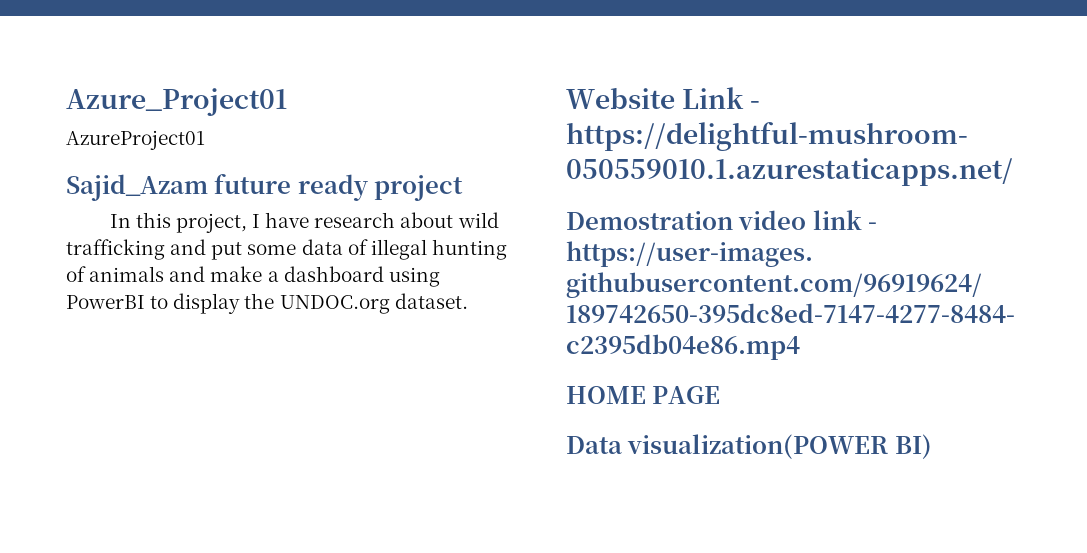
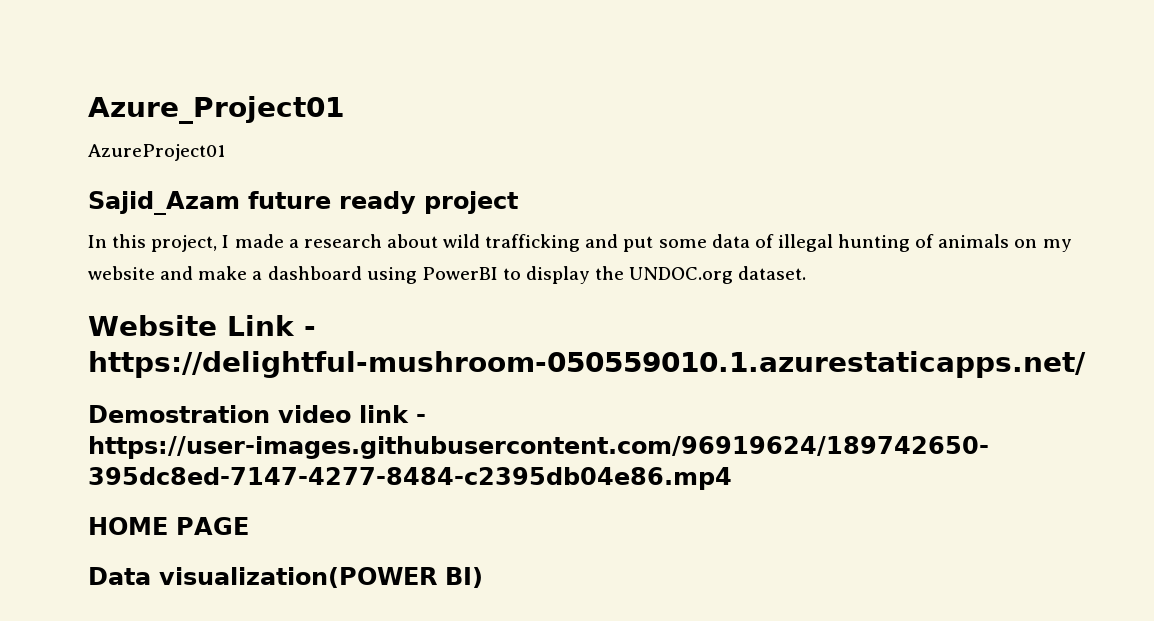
[265,212,310,228] have -> [234,234,299,248] made a
(165, 274) none -> [1014,239,1072,252] [88,266,155,280] on my website

